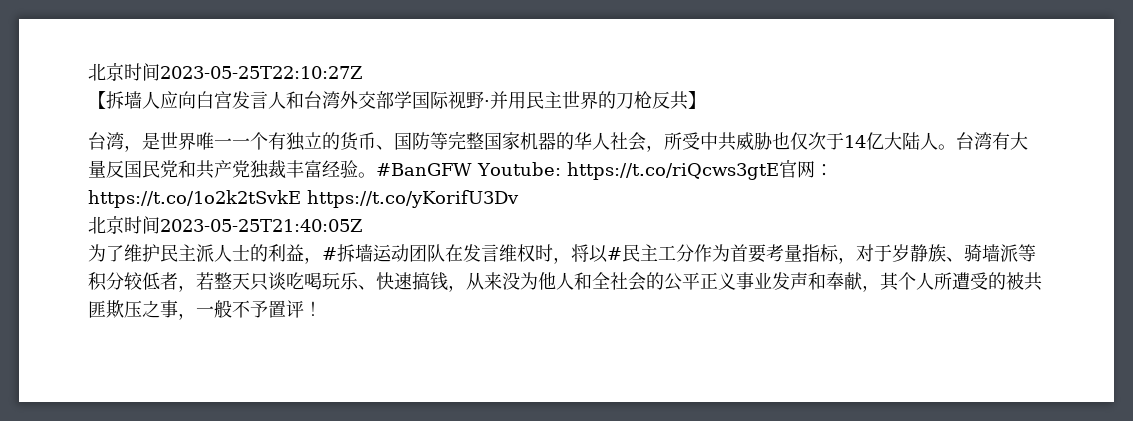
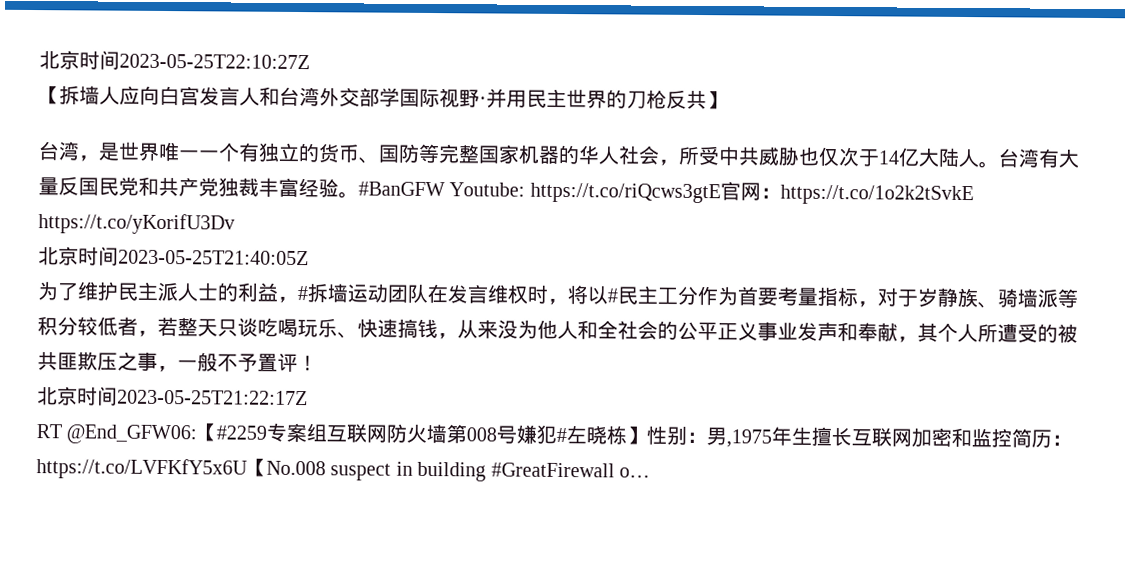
(322, 308) none -> [37,386,308,406] [36,422,1073,448] [36,458,650,482] // 北京时间2023-05-25T21:22:17Z // RT @End_GFW06:【#2259专案组互联网防火墙第008号嫌犯#左晓栋】性别：男,1975年生擅长互联网加密和监控简历：https://t.co/LVFKfY5x6U【No.008 suspect in building #GreatFirewall o…

